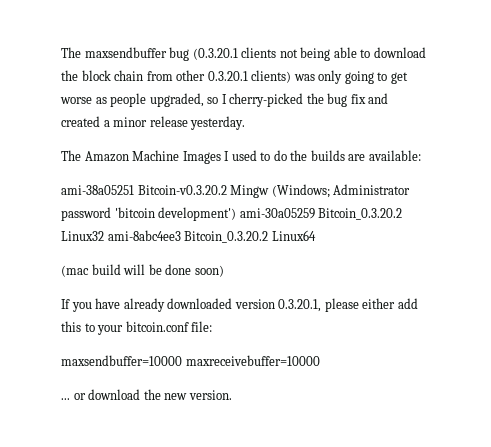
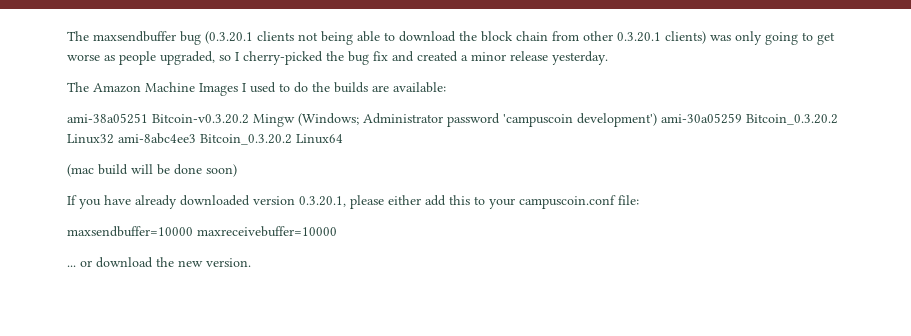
[114,207,155,218] 'bitcoin -> [503,114,573,127] 'campuscoin
[125,321,189,332] bitcoin.conf -> [519,195,616,209] campuscoin.conf

